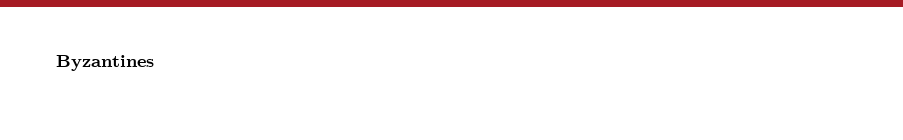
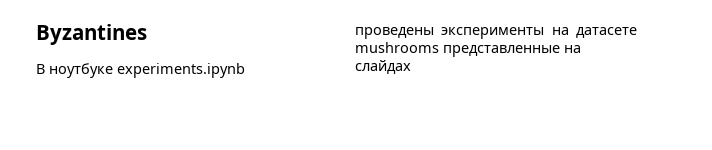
(154, 63) none -> [36,63,245,78] [355,27,637,39] [355,42,581,57] [355,60,411,74] // В ноутбуке experiments.ipynb проведены эксперименты на датасете mushrooms представленные на слайдах

